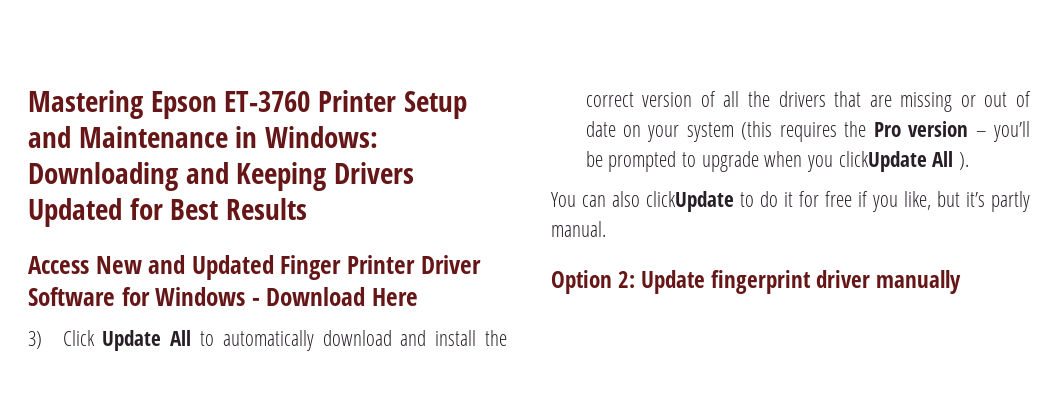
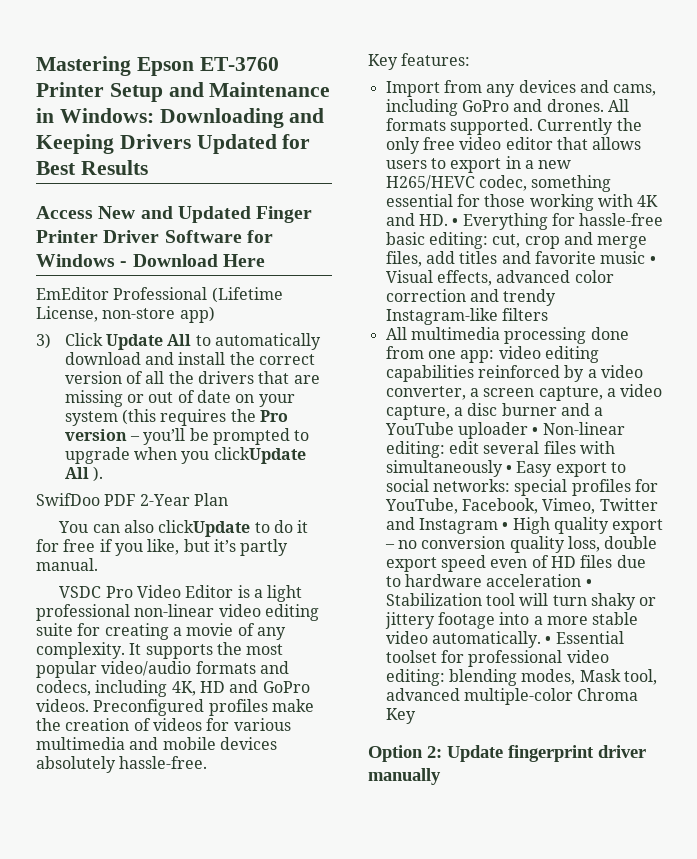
(419, 297) none -> [36,287,283,303] [36,306,215,323] // EmEditor Professional (Lifetime License, non-store app)
(969, 161) none -> [36,493,228,506] // SwifDoo PDF 2-Year Plan
(606, 229) none -> [59,585,303,602] [36,604,319,621] [36,623,286,640] [36,642,284,659] [36,661,289,678] [36,680,310,697] [36,699,314,716] [36,718,291,731] [36,737,277,750] [36,756,208,773] [368,53,471,70] [385,80,657,97] [385,99,629,116] [385,118,642,135] [385,137,642,154] [385,156,572,173] [385,175,612,192] [385,194,659,211] [385,213,664,230] [385,232,648,249] [385,251,656,267] [385,270,614,286] [385,289,557,306] [385,308,548,325] [385,327,629,344] [385,346,599,363] [385,365,643,382] [385,384,663,401] [385,403,604,420] [384,422,625,439] [385,441,615,458] [385,460,626,477] [385,479,658,496] [384,498,658,514] [385,517,664,534] [384,536,658,553] [385,555,646,572] [385,574,592,587] [385,593,657,610] [384,612,639,629] [385,631,624,648] [385,650,609,667] [385,669,657,686] [385,688,639,705] [385,708,416,724] // VSDC Pro Video Editor is a light professional non-linear video editing suite for creating a movie of any complexity. It supports the most popular video/audio formats and codecs, including 4K, HD and GoPro videos. Preconfigured profiles make the creation of videos for various multimedia and mobile devices absolutely hassle-free. // Key features: // Import from any devices and cams, including GoPro and drones. All formats supported. Сurrently the only free video editor that allows users to export in a new H265/HEVC codec, something essential for those working with 4K and HD. • Everything for hassle-free basic editing: cut, crop and merge files, add titles and favorite music • Visual effects, advanced color correction and trendy Instagram-like filters // All multimedia processing done from one app: video editing capabilities reinforced by a video converter, a screen capture, a video capture, a disc burner and a YouTube uploader • Non-linear editing: edit several files with simultaneously • Easy export to social networks: special profiles for YouTube, Facebook, Vimeo, Twitter and Instagram • High quality export – no conversion quality loss, double export speed even of HD files due to hardware acceleration • Stabilization tool will turn shaky or jittery footage into a more stable video automatically. • Essential toolset for professional video editing: blending modes, Mask tool, advanced multiple-color Chroma Key

